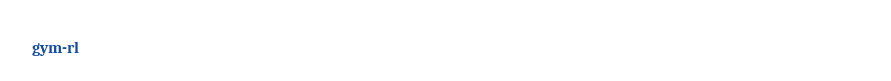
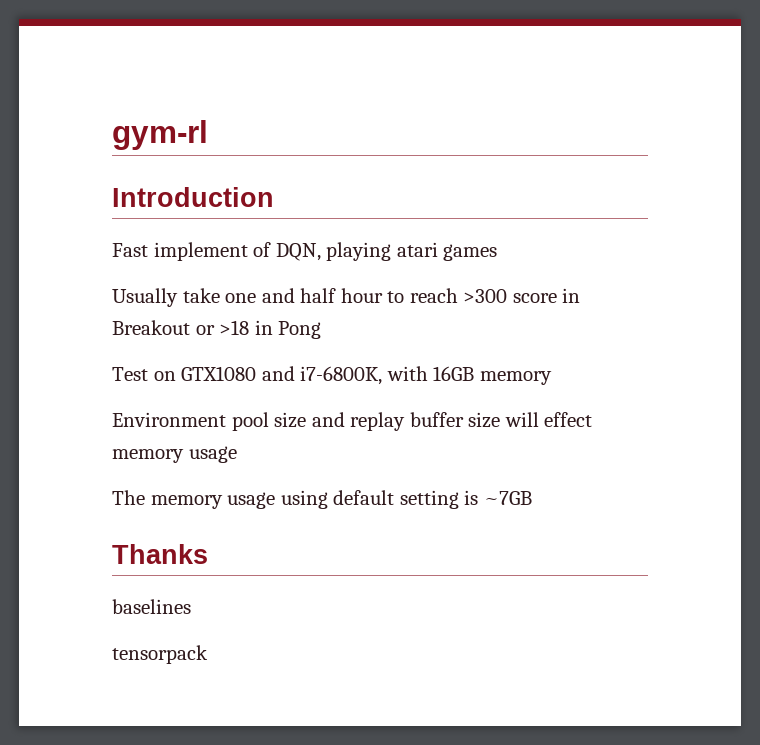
(79, 48) none -> [112,187,274,207] [112,242,498,261] [112,288,581,307] [112,320,322,339] [112,366,552,385] [112,412,593,431] [112,446,237,463] [112,490,532,509] [112,544,208,564] [112,599,191,614] [112,645,208,664] // Introduction // Fast implement of DQN, playing atari games // Usually take one and half hour to reach >300 score in Breakout or >18 in Pong // Test on GTX1080 and i7-6800K, with 16GB memory // Environment pool size and replay buffer size will effect memory usage // The memory usage using default setting is ~7GB // Thanks // baselines // tensorpack

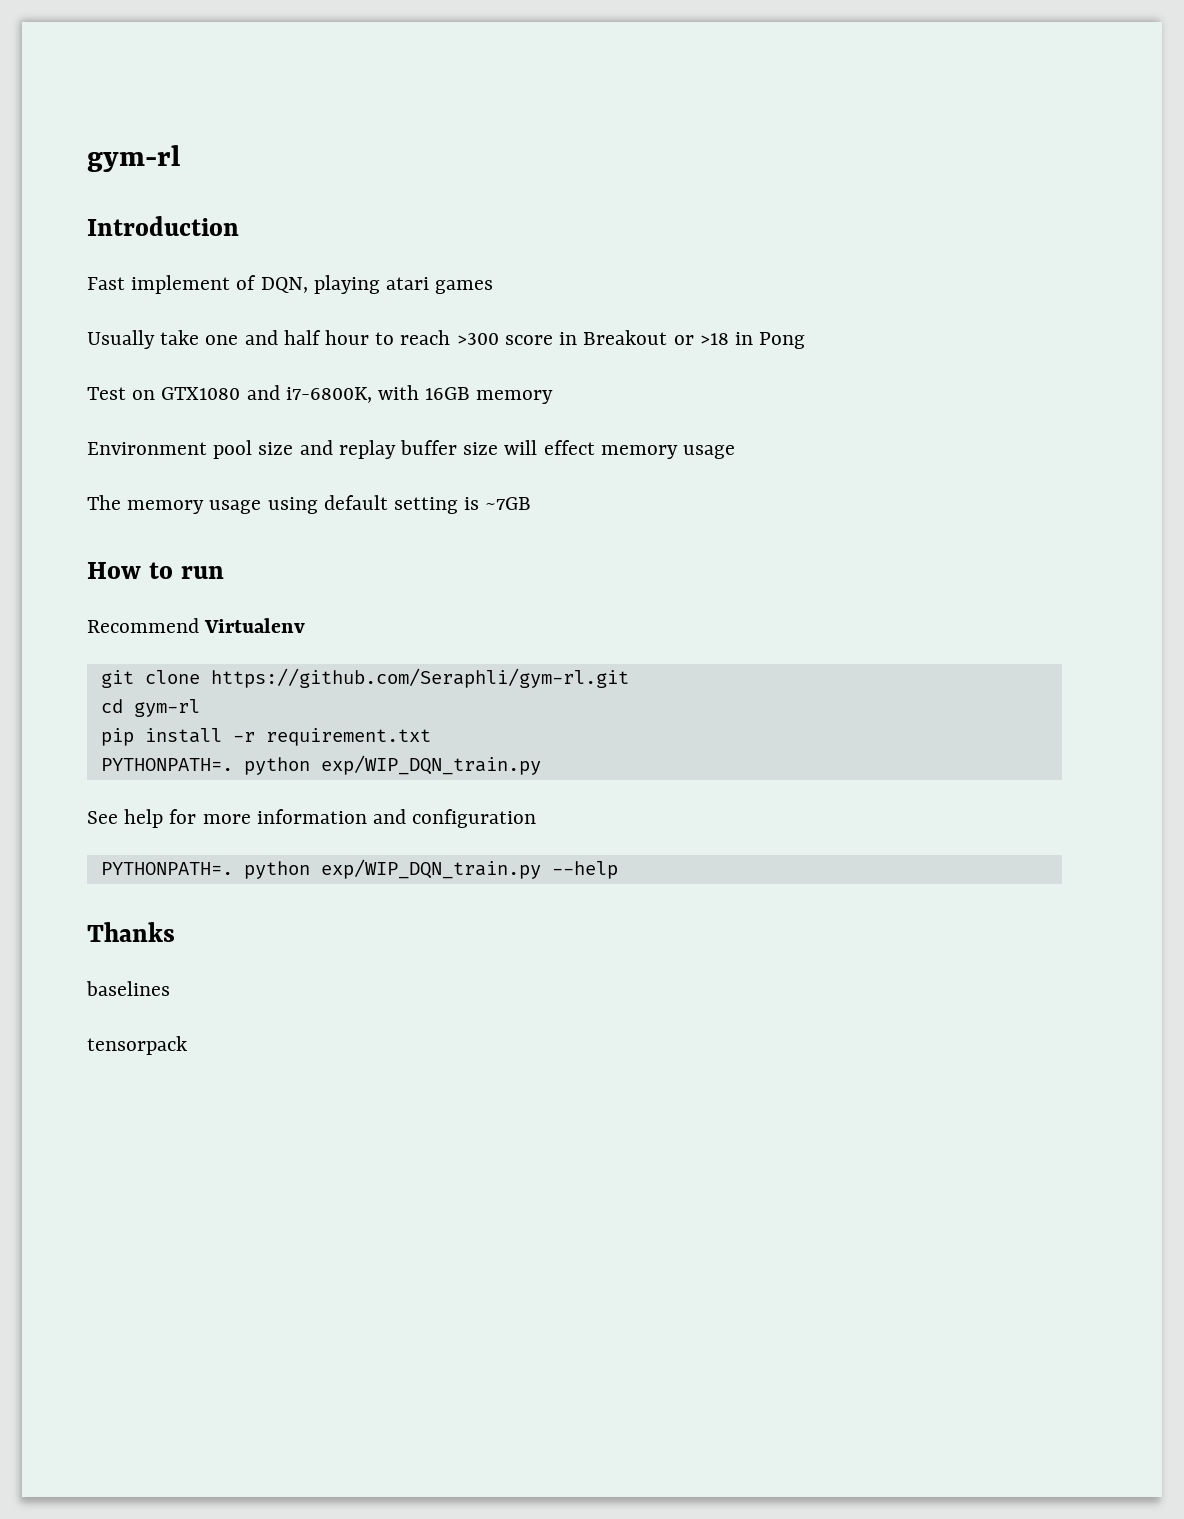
(532, 498) none -> [87,562,224,579] [87,618,306,633] [100,668,629,688] [100,699,200,717] [100,728,431,746] [100,755,541,775] [87,809,537,828] [100,859,618,879] // How to run // Recommend Virtualenv // git clone https://github.com/Seraphli/gym-rl.git // cd gym-rl // pip install -r requirement.txt // PYTHONPATH=. python exp/WIP_DQN_train.py // See help for more information and configuration // PYTHONPATH=. python exp/WIP_DQN_train.py --help

